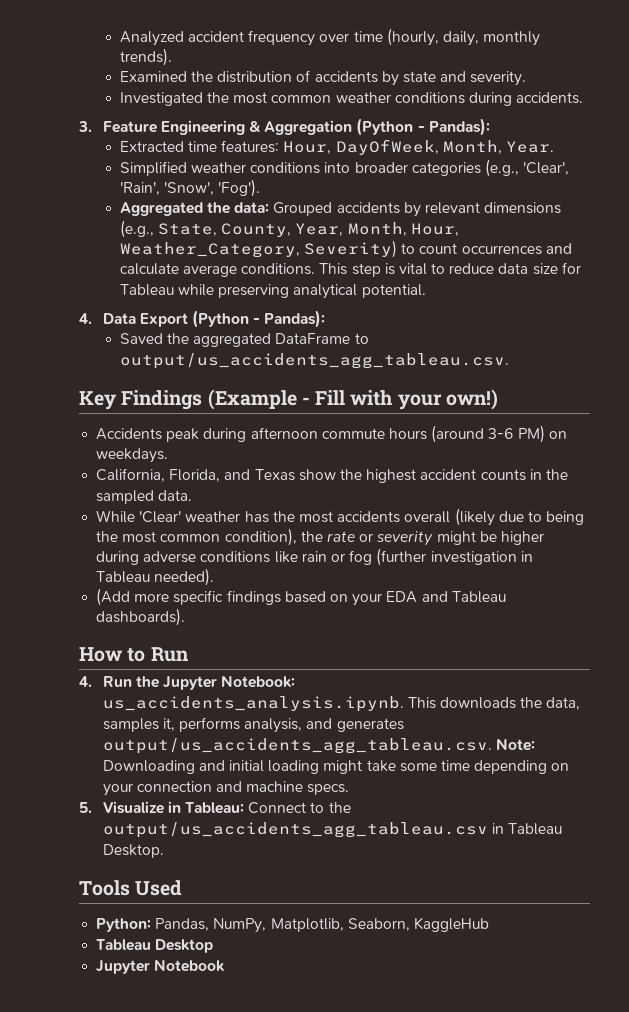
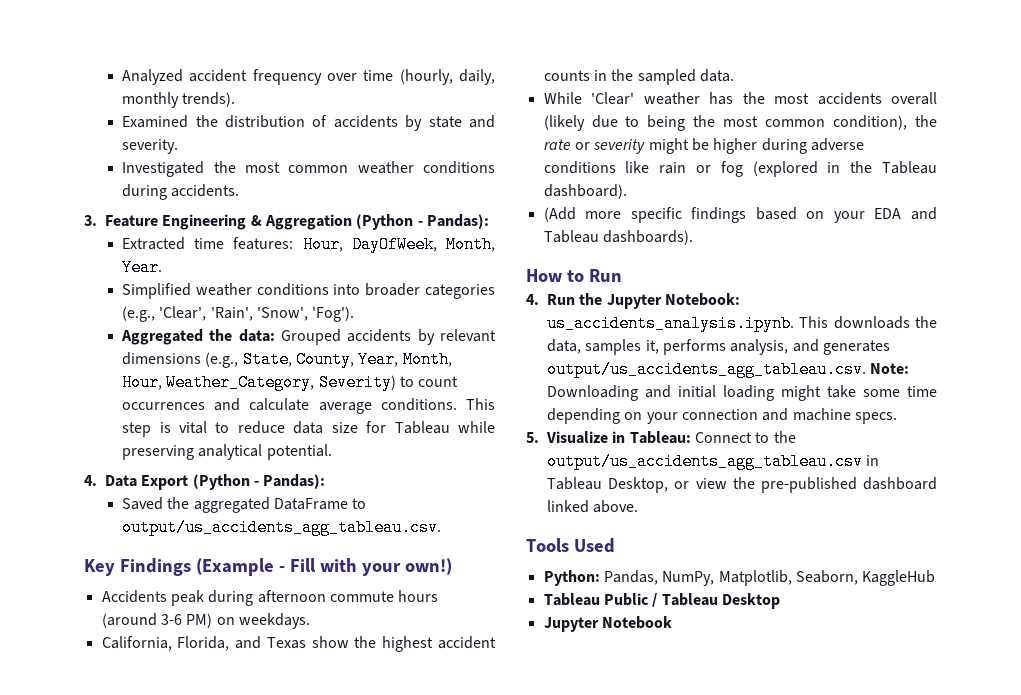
[376,548,533,566] [96,568,215,586] (further investigation in Tableau needed). -> [752,161,937,177] [543,184,627,199] (explored in the Tableau dashboard).
[102,844,164,858] Desktop. -> [608,477,938,493] [547,500,639,513] Desktop, or view the pre-published dashboard linked above.
(152, 945) none -> [603,593,718,607] Public / Tableau

